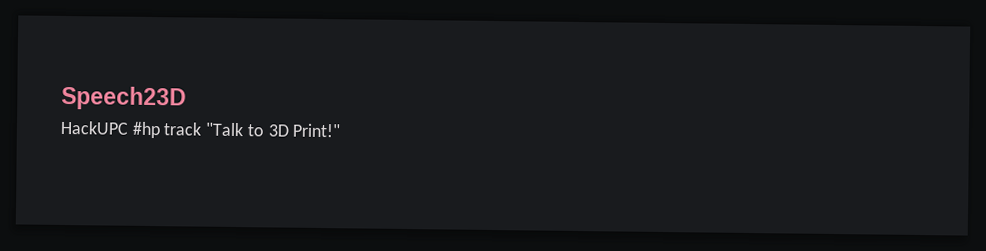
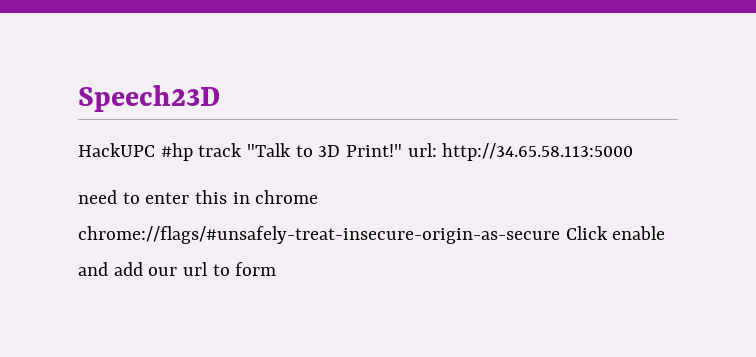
(342, 130) none -> [407,143,634,161] [78,190,319,204] [78,226,666,244] [78,262,277,276] url: http://34.65.58.113:5000 // need to enter this in chrome chrome://flags/#unsafely-treat-insecure-origin-as-secure Click enable and add our url to form

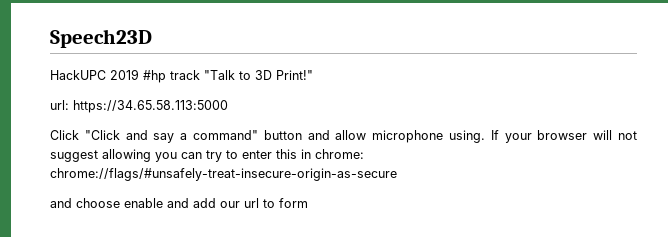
(155, 150) none -> [110,69,139,80] 2019
[407,143,634,161] [78,190,117,204] url: http://34.65.58.113:5000 // need -> [50,100,228,113] [50,130,637,143] [50,149,222,162] // url: https://34.65.58.113:5000 // Click "Click and say a command" button and allow microphone using. If your browser will not suggest allowing you can try
[255,190,319,204] chrome -> [315,149,364,159] chrome:
[565,226,608,240] Click -> [50,198,120,208] // and choose

